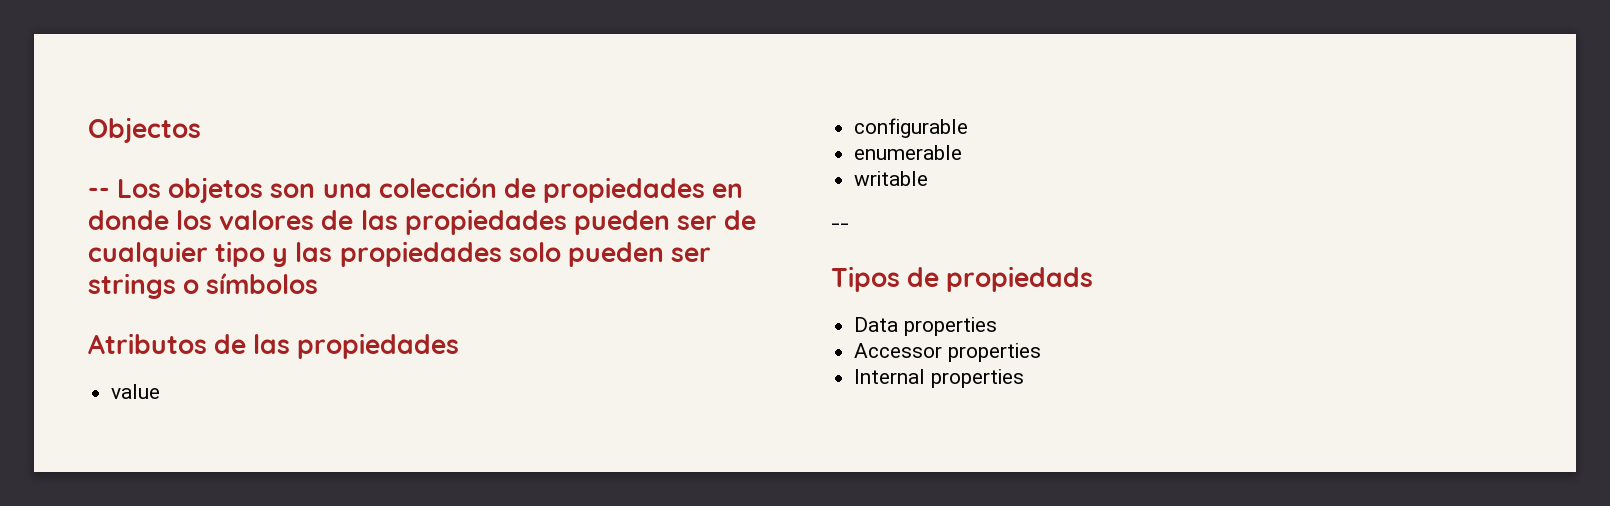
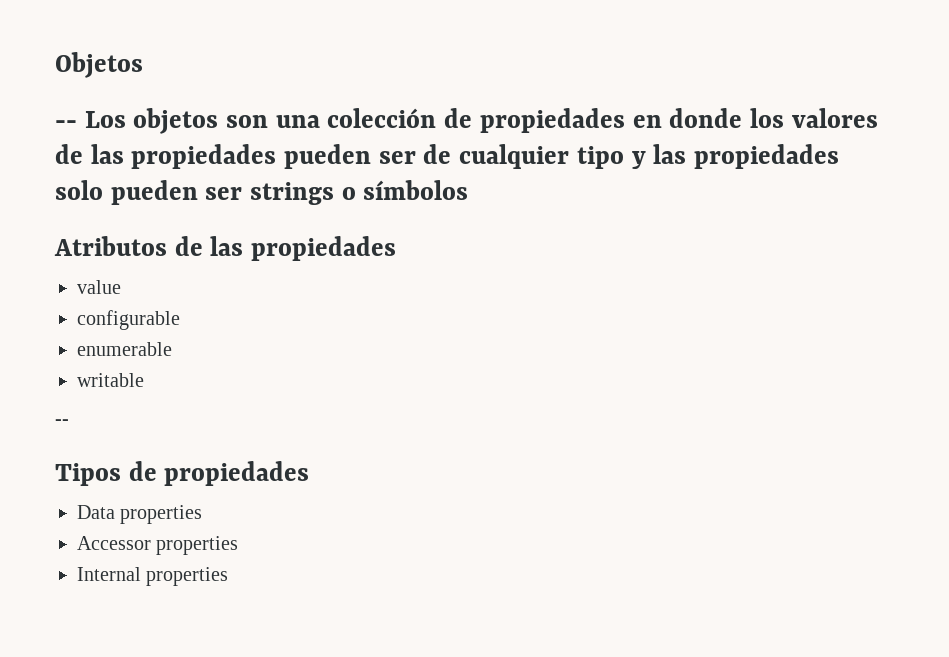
[88,117,201,143] Objectos -> [55,52,143,78] Objetos
[946,266,1094,292] propiedads -> [164,461,310,486] propiedades

